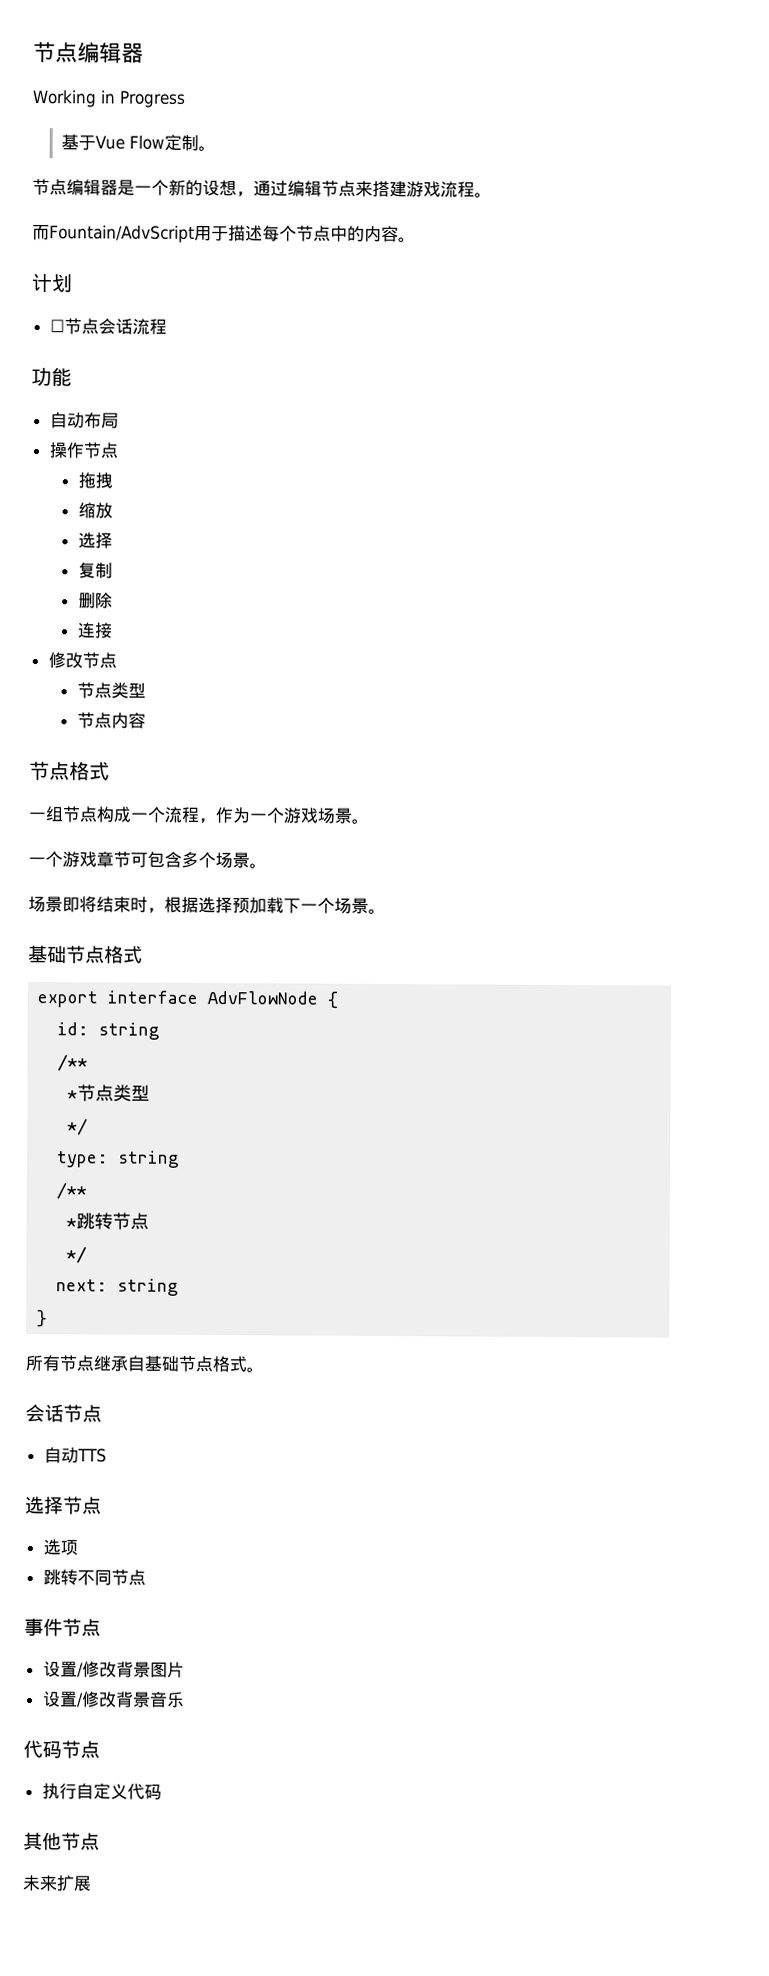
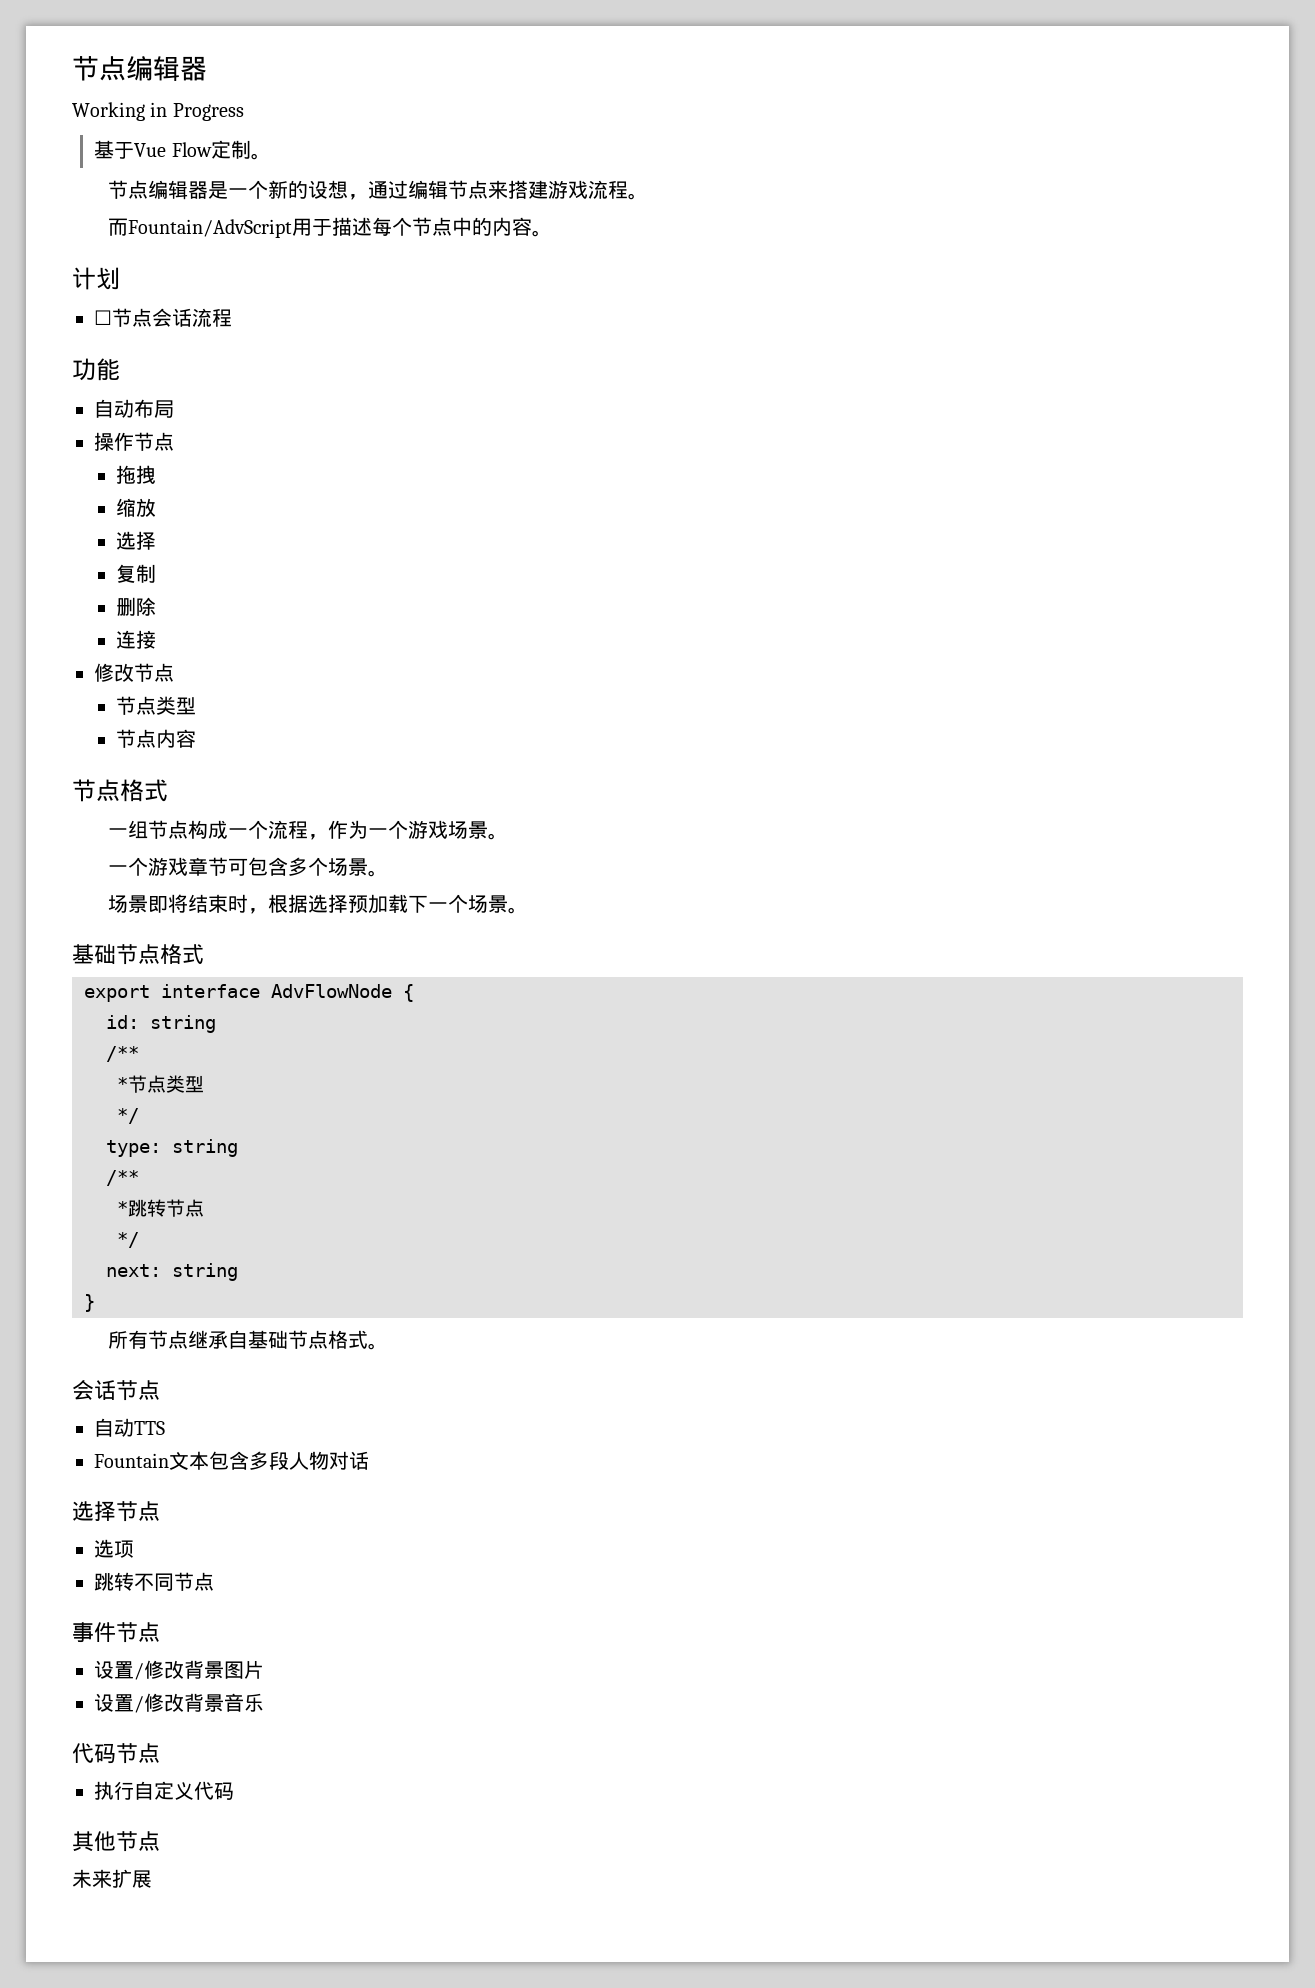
(107, 1455) none -> [94,1451,369,1470] // Fountain文本包含多段人物对话

